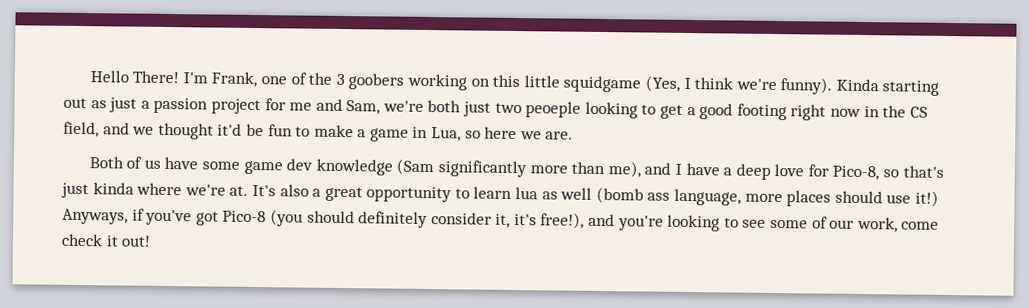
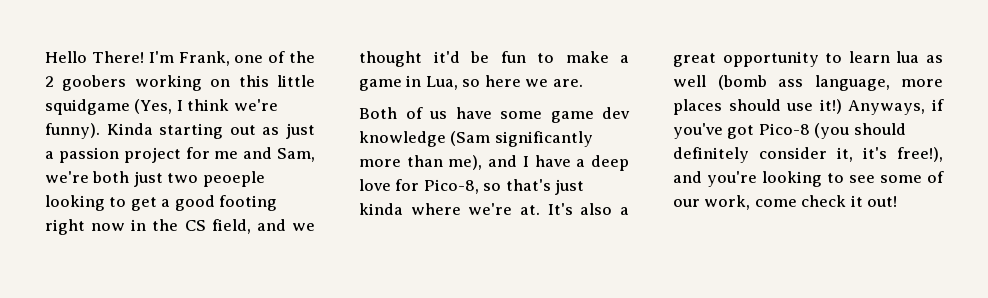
[335,73,345,86] 3 -> [45,76,54,87] 2

